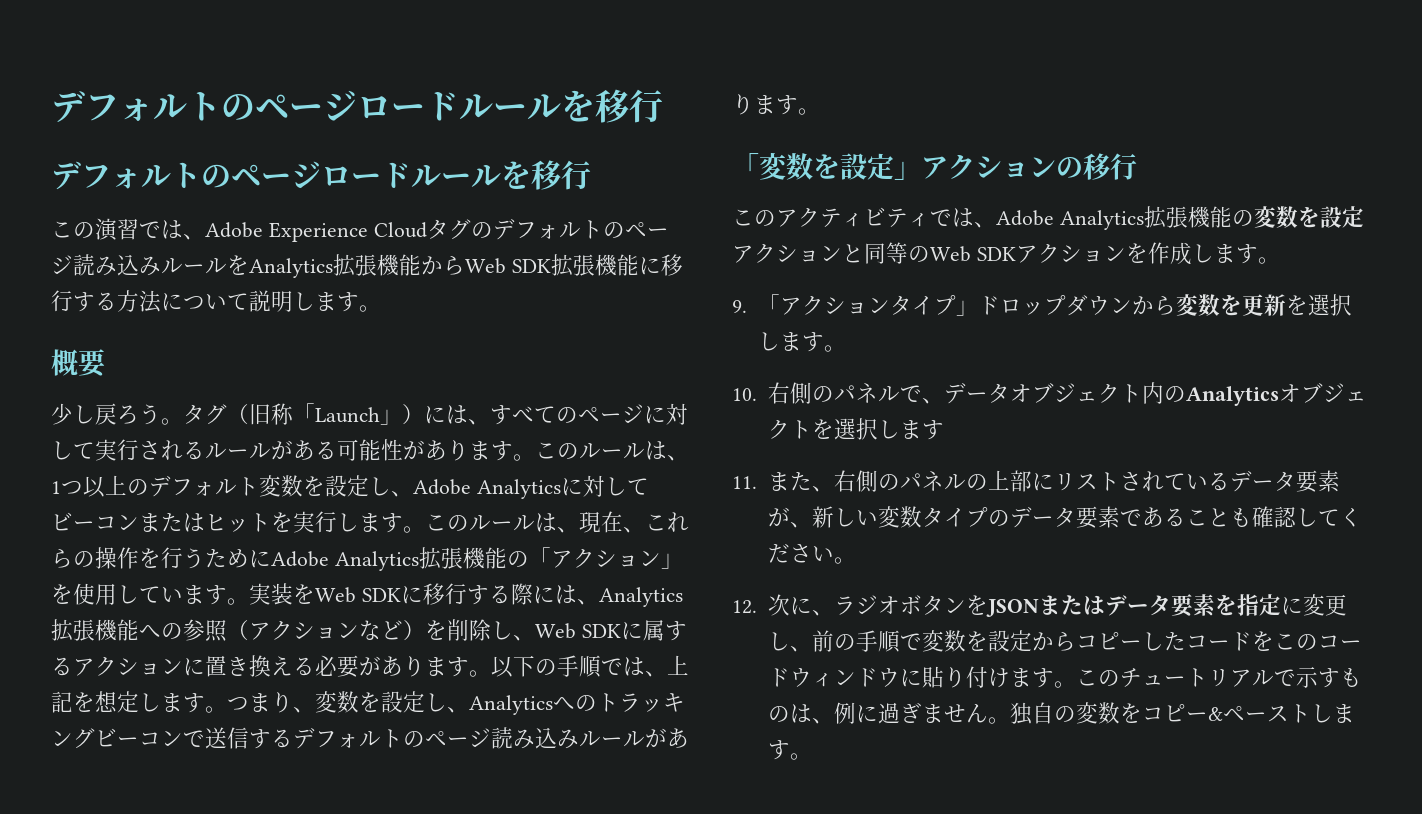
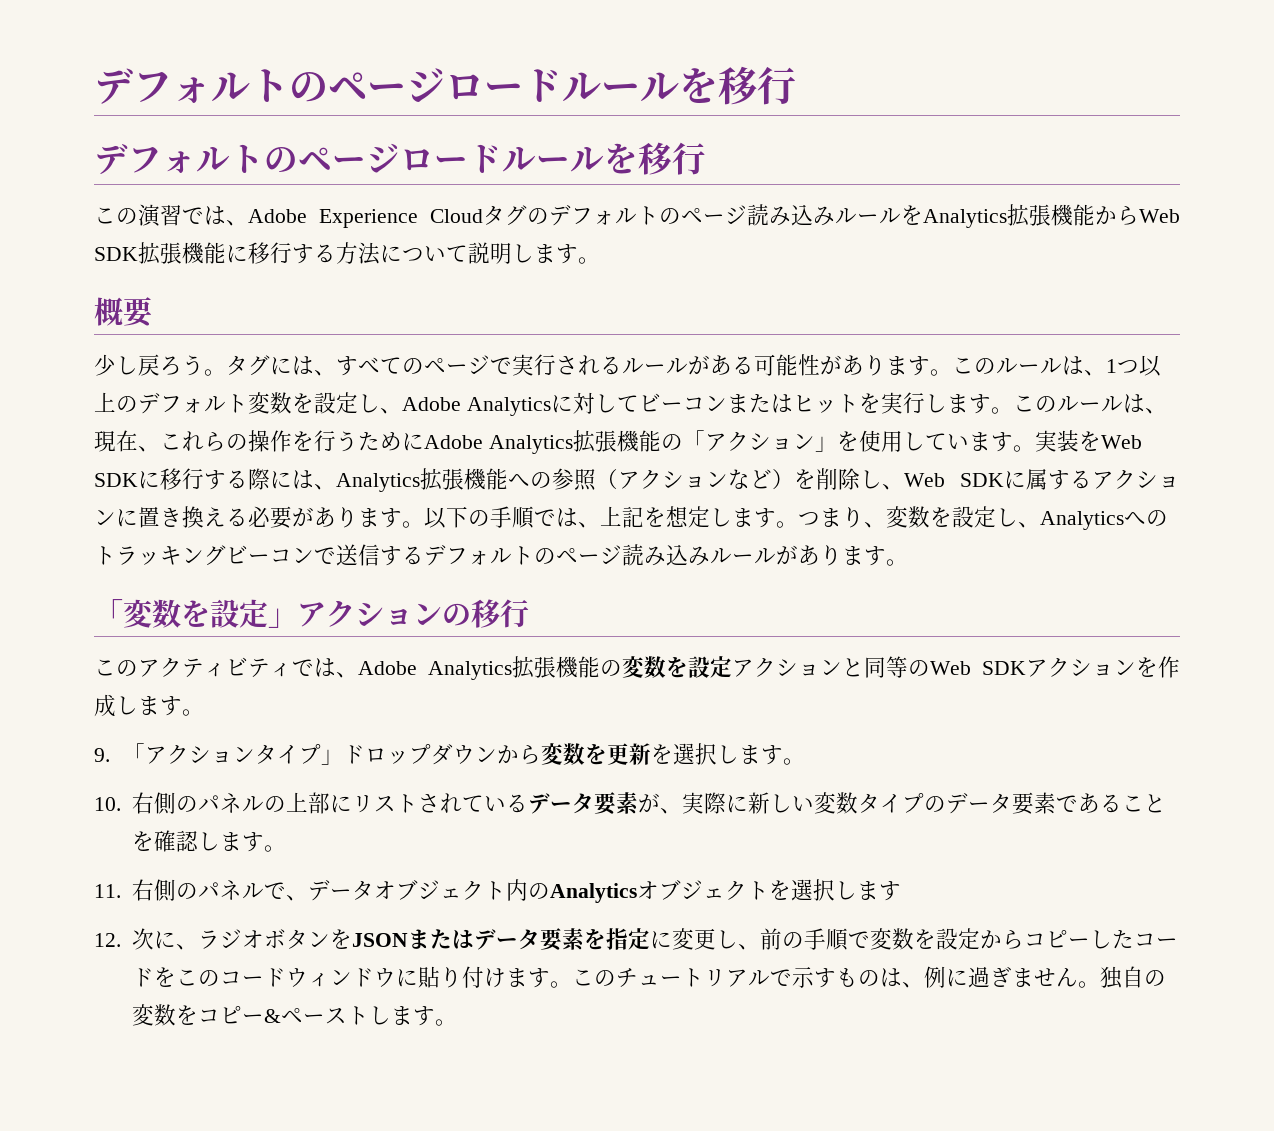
[227,403,424,425] （旧称「Launch」） -> (270, 365) none
[644,403,688,425] [51,441,95,460] に対して -> [490,357,512,374] で
(900, 394) none -> [263,792,1166,815] [131,830,286,852] [94,879,264,902] の上部にリストされているデータ要素が、実際に新しい変数タイプのデータ要素であることを確認します。 // 11.右側のパネル
[732,470,1340,493] [767,506,1362,529] [767,543,856,564] // 11.また、右側のパネルの上部にリストされているデータ要素が、新しい変数タイプのデータ要素であることも確認してください。 -> (901, 891) none

